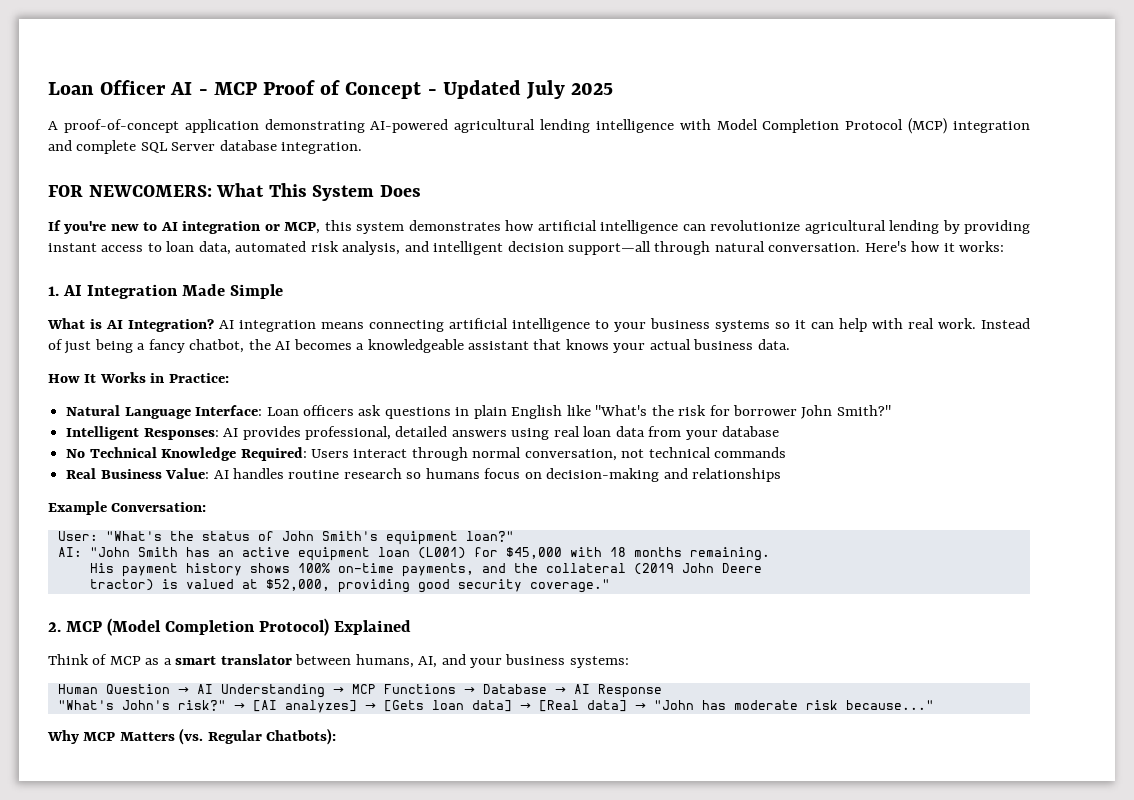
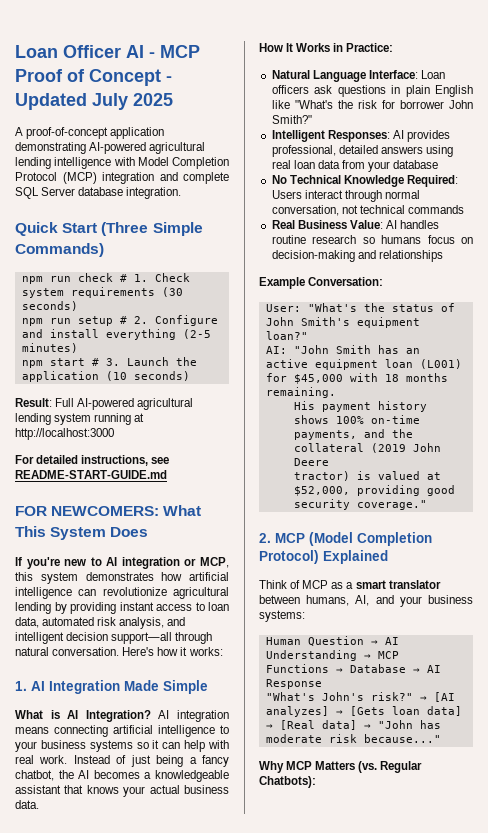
(363, 148) none -> [15,222,203,236] [15,243,104,257] [21,273,190,284] [21,287,183,298] [21,301,78,311] [21,315,218,326] [21,329,211,340] [21,343,78,353] [21,357,197,368] [21,371,190,382] [15,398,194,410] [15,413,145,425] [15,428,114,440] [15,455,170,466] [15,470,167,479] // Quick Start (Three Simple Commands) // npm run check # 1. Check system requirements (30 seconds) // npm run setup # 2. Configure and install everything (2-5 minutes) // npm start # 3. Launch the application (10 seconds) // Result: Full AI-powered agricultural lending system running at http://localhost:3000 // For detailed instructions, see README-START-GUIDE.md

